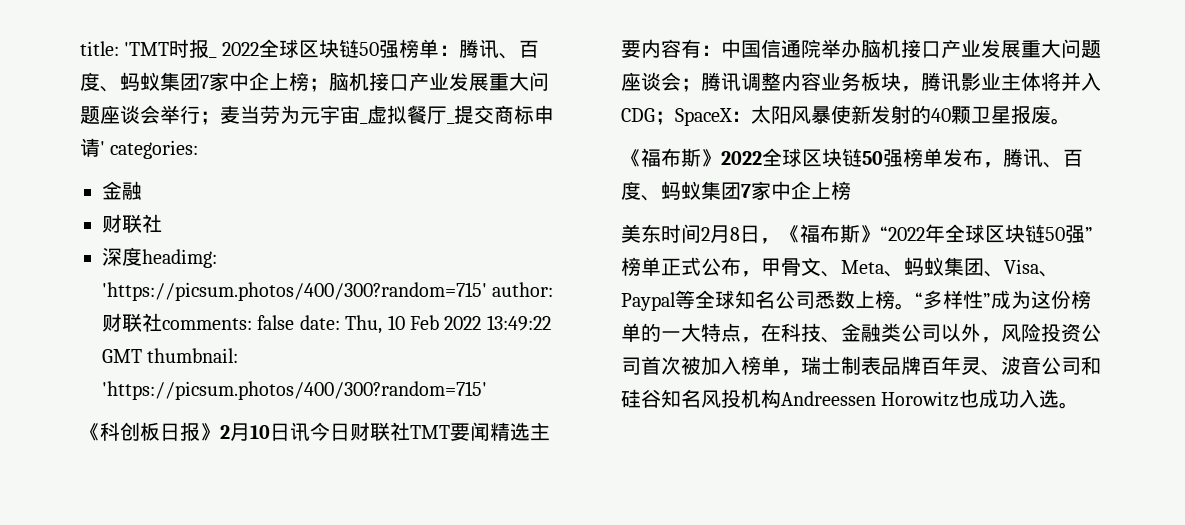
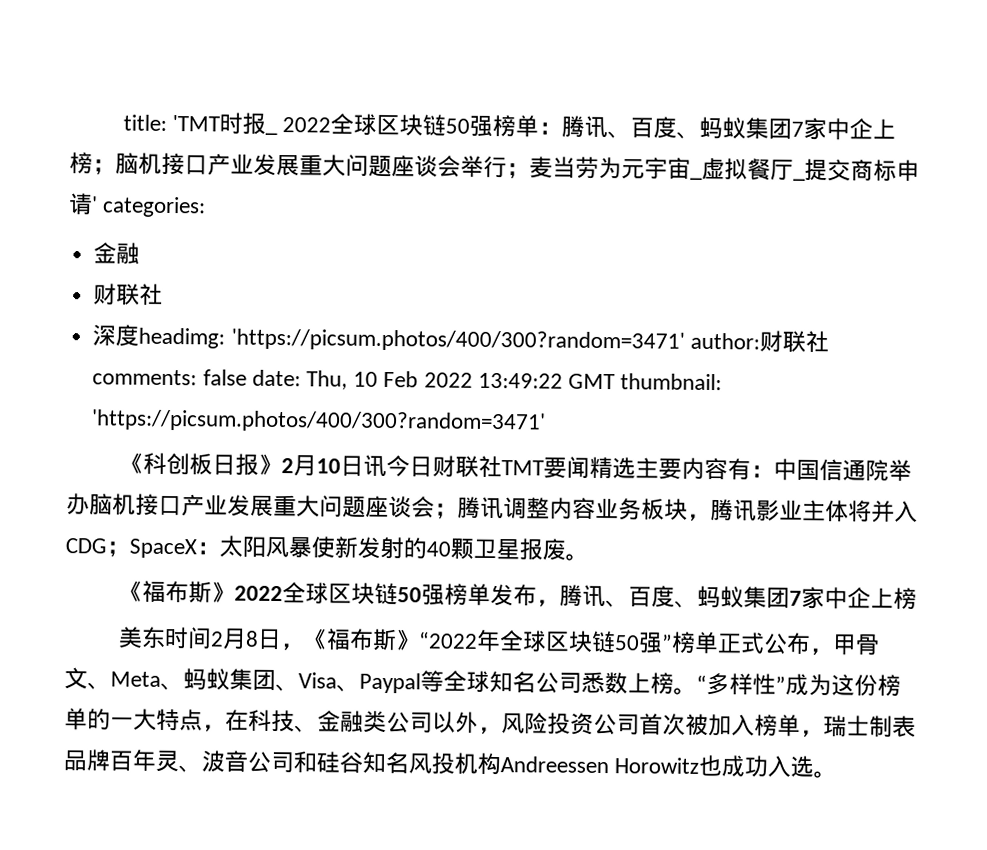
[102,282,487,301] 'https://picsum.photos/400/300?random=715' -> [230,328,685,353] 'https://picsum.photos/400/300?random=3471'
[102,381,487,400] 'https://picsum.photos/400/300?random=715' -> [91,409,547,434] 'https://picsum.photos/400/300?random=3471'

